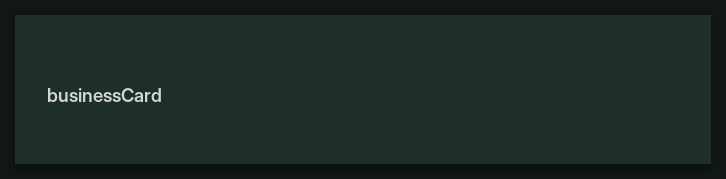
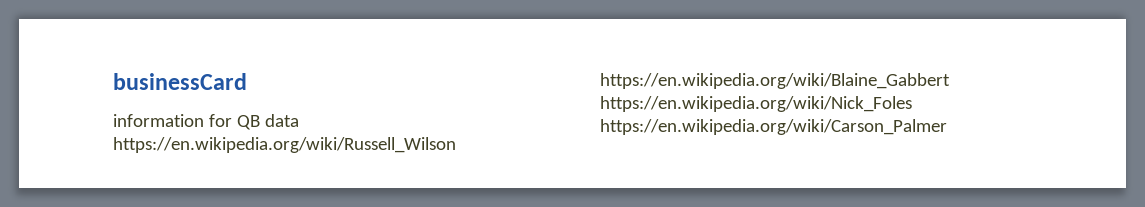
(162, 95) none -> [113,114,299,130] [113,137,456,153] [600,73,950,89] [600,96,912,112] [600,119,947,135] // information for QB data https://en.wikipedia.org/wiki/Russell_Wilson https://en.wikipedia.org/wiki/Blaine_Gabbert https://en.wikipedia.org/wiki/Nick_Foles https://en.wikipedia.org/wiki/Carson_Palmer

